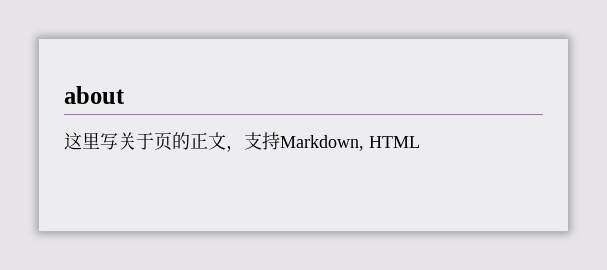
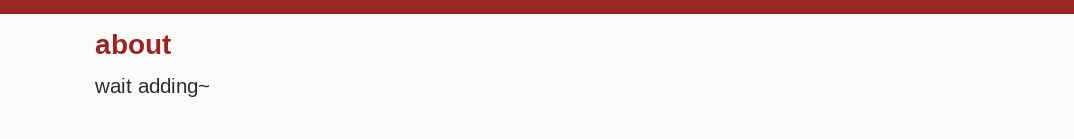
[64,132,420,152] 这里写关于页的正文，支持Markdown, HTML -> [94,78,210,97] wait adding~

